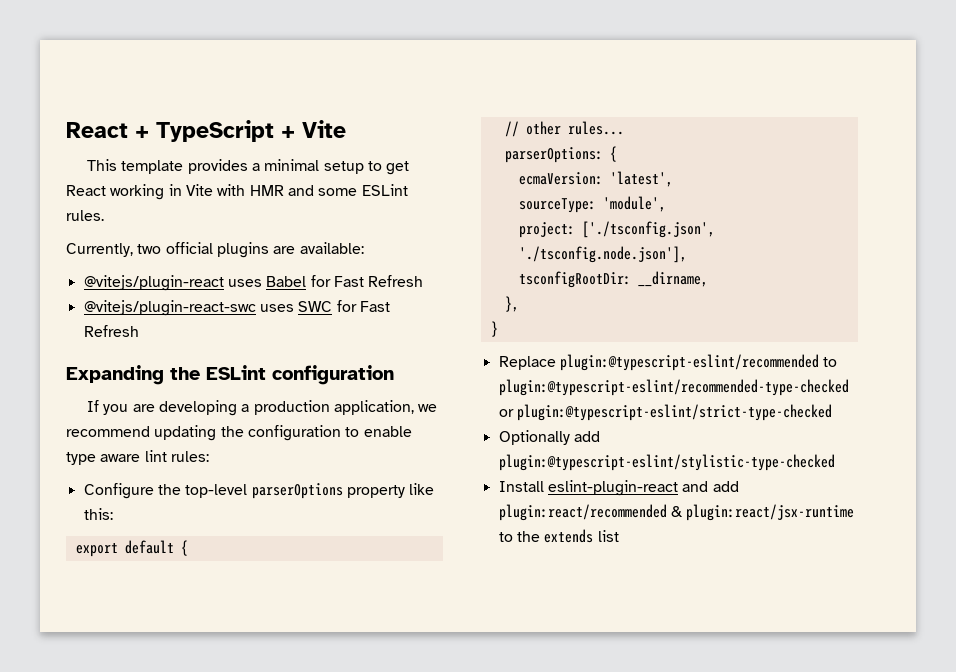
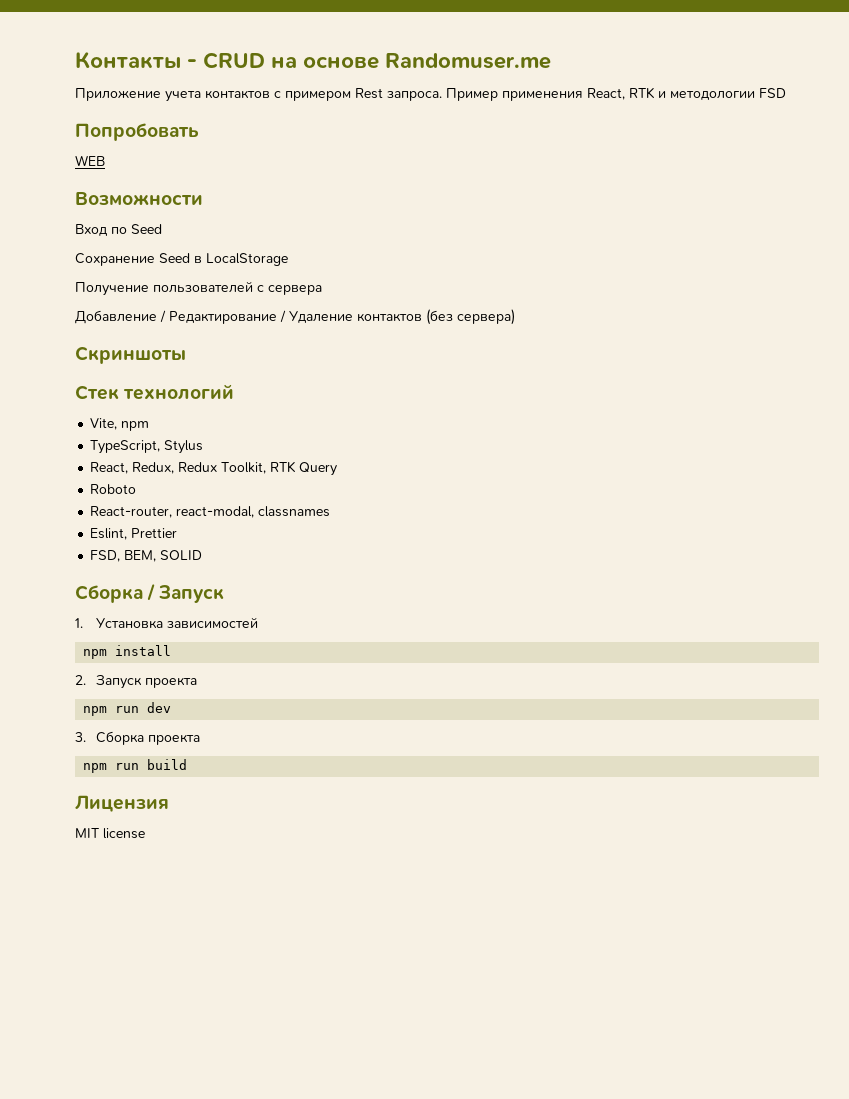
[66,120,346,142] [86,159,410,175] [66,184,408,200] [66,210,104,221] [66,242,364,258] [83,275,424,291] [83,300,390,316] [83,325,139,337] [66,365,394,385] [86,400,438,416] [66,425,412,441] [66,450,209,465] [83,483,435,499] [83,508,113,520] [75,540,188,557] [504,121,624,137] [504,146,617,163] [518,171,673,187] [518,196,666,213] [518,221,715,238] [518,246,687,263] [518,271,708,288] [504,296,519,312] [490,321,498,337] [498,354,838,371] [498,379,849,396] [498,404,832,421] [498,430,600,445] [498,454,835,471] [498,480,739,496] [498,504,855,521] [498,529,619,543] React + TypeScript + Vite // This template provides a minimal setup to get React working in Vite with HMR and some ESLint rules. // Currently, two official plugins are available: // @vitejs/plugin-react uses Babel for Fast Refresh // @vitejs/plugin-react-swc uses SWC for Fast Refresh // Expanding the ESLint configuration // If you are developing a production application, we recommend updating the configuration to enable type aware lint rules: // Configure the top-level parserOptions property like this: // export default { // // other rules... // parserOptions: { // ecmaVersion: 'latest', // sourceType: 'module', // project: ['./tsconfig.json', './tsconfig.node.json'], // tsconfigRootDir: __dirname, // }, // } // Replace plugin:@typescript-eslint/recommended to plugin:@typescript-eslint/recommended-type-checked or plugin:@typescript-eslint/strict-type-checked // Optionally add plugin:@typescript-eslint/stylistic-type-checked // Install eslint-plugin-react and add plugin:react/recommended & plugin:react/jsx-runtime to the extends list -> [75,51,551,69] [75,87,786,102] [75,123,199,141] [75,155,105,166] [75,192,203,206] [75,224,162,236] [75,253,288,266] [75,281,322,296] [75,309,515,325] [75,346,186,364] [75,384,235,400] [90,418,150,431] [90,440,204,454] [90,461,338,476] [90,484,137,494] [90,506,331,518] [90,528,178,540] [90,550,203,562] [75,583,225,603] [75,617,259,629] [83,645,172,659] [75,674,198,689] [83,702,172,716] [75,731,201,745] [83,759,188,773] [75,795,169,812] [75,828,145,839] Контакты - CRUD на основе Randomuser.me // Приложение учета контактов с примером Rest запроса. Пример применения React, RTK и методологии FSD // Попробовать // WEB // Возможности // Вход по Seed // Сохранение Seed в LocalStorage // Получение пользователей с сервера // Добавление / Редактирование / Удаление контактов (без сервера) // Скриншоты // Стек технологий // Vite, npm // TypeScript, Stylus // React, Redux, Redux Toolkit, RTK Query // Roboto // React-router, react-modal, classnames // Eslint, Prettier // FSD, BEM, SOLID // Сборка / Запуск // 1. Установка зависимостей // npm install // 2. Запуск проекта // npm run dev // 3. Сборка проекта // npm run build // Лицензия // MIT license

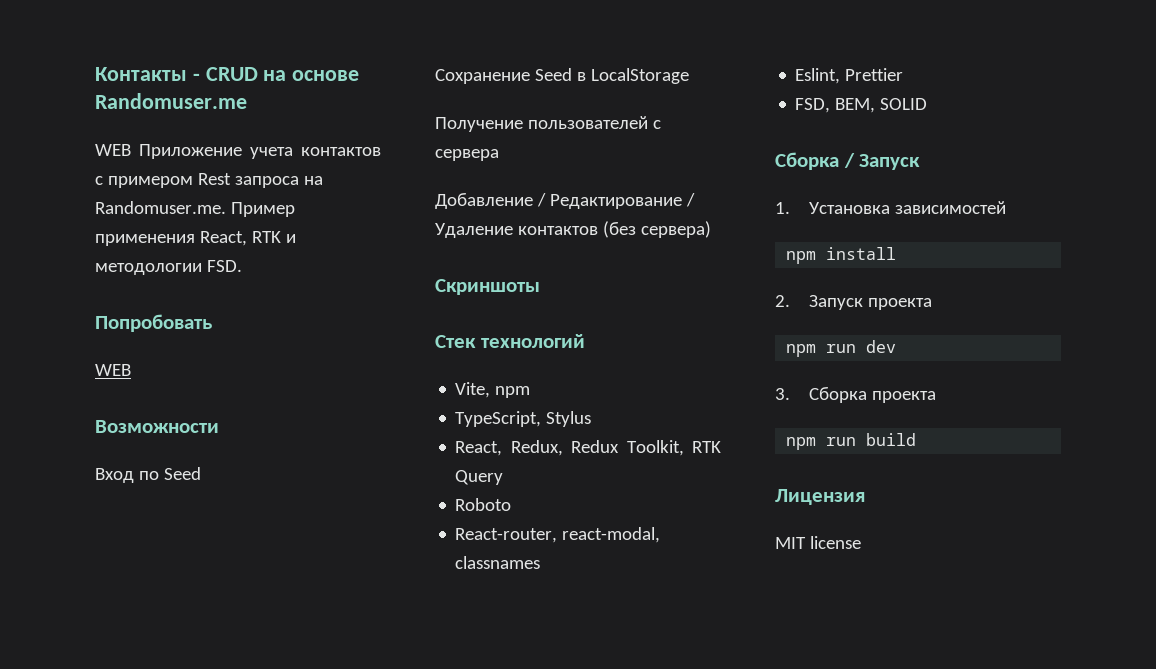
(551, 61) none -> [95,144,131,156] WEB
[387,91,442,101] запроса. -> [234,176,323,188] [95,201,226,214] запроса на Randomuser.me.
[759,88,786,98] FSD -> [206,260,242,272] FSD.

